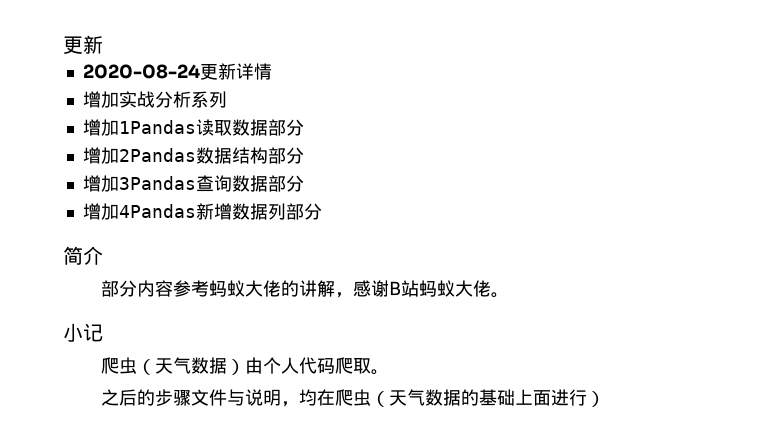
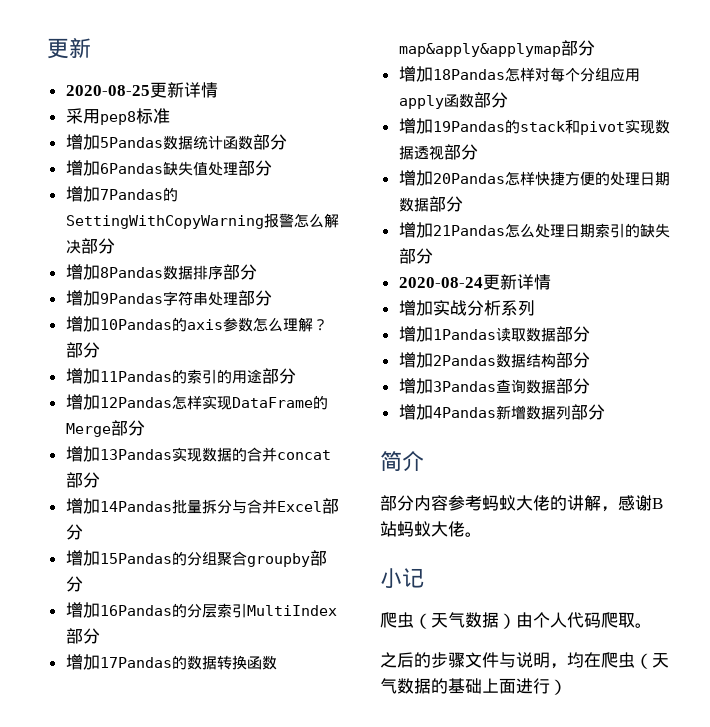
[63,35,103,54] 更新 -> [47,38,91,59] [65,82,218,98] [65,108,170,125] [65,134,287,150] [65,160,272,176] [65,186,178,202] [65,213,339,229] [65,238,115,254] [65,264,257,280] [65,290,272,306] [65,316,328,332] [65,342,100,358] [65,368,296,384] [65,394,328,410] [65,420,145,437] [65,446,331,462] [65,472,100,488] [65,498,339,514] [65,524,83,540] [65,550,327,567] [65,576,83,592] [65,602,337,618] [65,628,100,644] [65,654,277,670] [398,40,595,57] [398,66,640,82] [398,92,508,109] [398,118,670,135] [398,144,478,160] [398,170,670,186] [398,196,463,212] [398,222,670,238] [398,248,433,264] 更新 // 2020-08-25更新详情 // 采用pep8标准 // 增加5Pandas数据统计函数部分 // 增加6Pandas缺失值处理部分 // 增加7Pandas的SettingWithCopyWarning报警怎么解决部分 // 增加8Pandas数据排序部分 // 增加9Pandas字符串处理部分 // 增加10Pandas的axis参数怎么理解？部分 // 增加11Pandas的索引的用途部分 // 增加12Pandas怎样实现DataFrame的Merge部分 // 增加13Pandas实现数据的合并concat部分 // 增加14Pandas批量拆分与合并Excel部分 // 增加15Pandas的分组聚合groupby部分 // 增加16Pandas的分层索引MultiIndex部分 // 增加17Pandas的数据转换函数map&apply&applymap部分 // 增加18Pandas怎样对每个分组应用apply函数部分 // 增加19Pandas的stack和pivot实现数据透视部分 // 增加20Pandas怎样快捷方便的处理日期数据部分 // 增加21Pandas怎么处理日期索引的缺失部分

